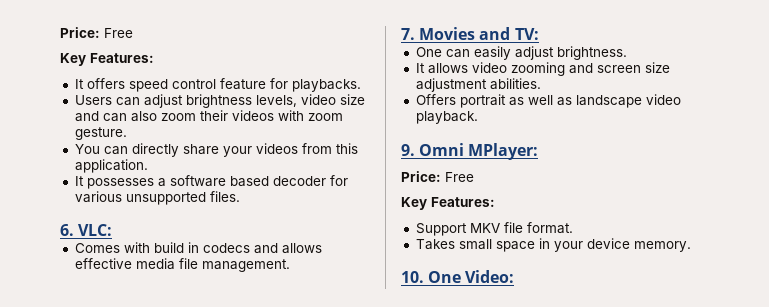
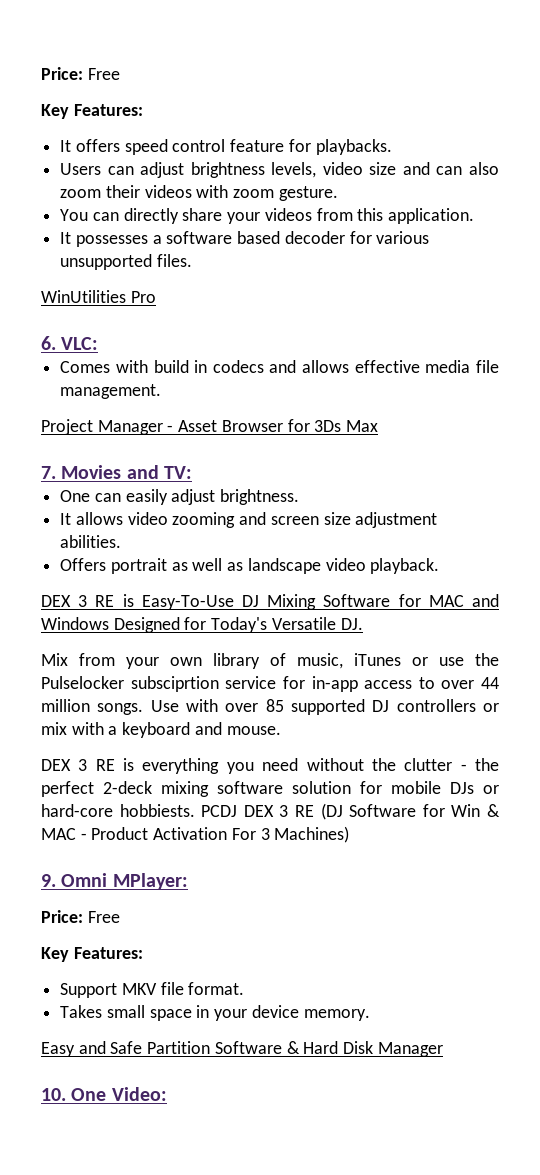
(240, 196) none -> [41,290,156,303] // WinUtilities Pro
(290, 265) none -> [41,419,379,435] // Project Manager - Asset Browser for 3Ds Max
(478, 117) none -> [41,594,499,610] [41,617,363,633] [41,653,499,669] [41,676,499,692] [41,699,499,715] [41,722,281,738] [41,758,500,774] [41,781,499,797] [41,803,501,820] [41,826,350,843] // DEX 3 RE is Easy-To-Use DJ Mixing Software for MAC and Windows Designed for Today's Versatile DJ. // Mix from your own library of music, iTunes or use the Pulselocker subsciprtion service for in-app access to over 44 million songs. Use with over 85 supported DJ controllers or mix with a keyboard and mouse. // DEX 3 RE is everything you need without the clutter - the perfect 2-deck mixing software solution for mobile DJs or hard-core hobbiests. PCDJ DEX 3 RE (DJ Software for Win & MAC - Product Activation For 3 Machines)
(691, 246) none -> [41,1041,443,1057] // Easy and Safe Partition Software & Hard Disk Manager

